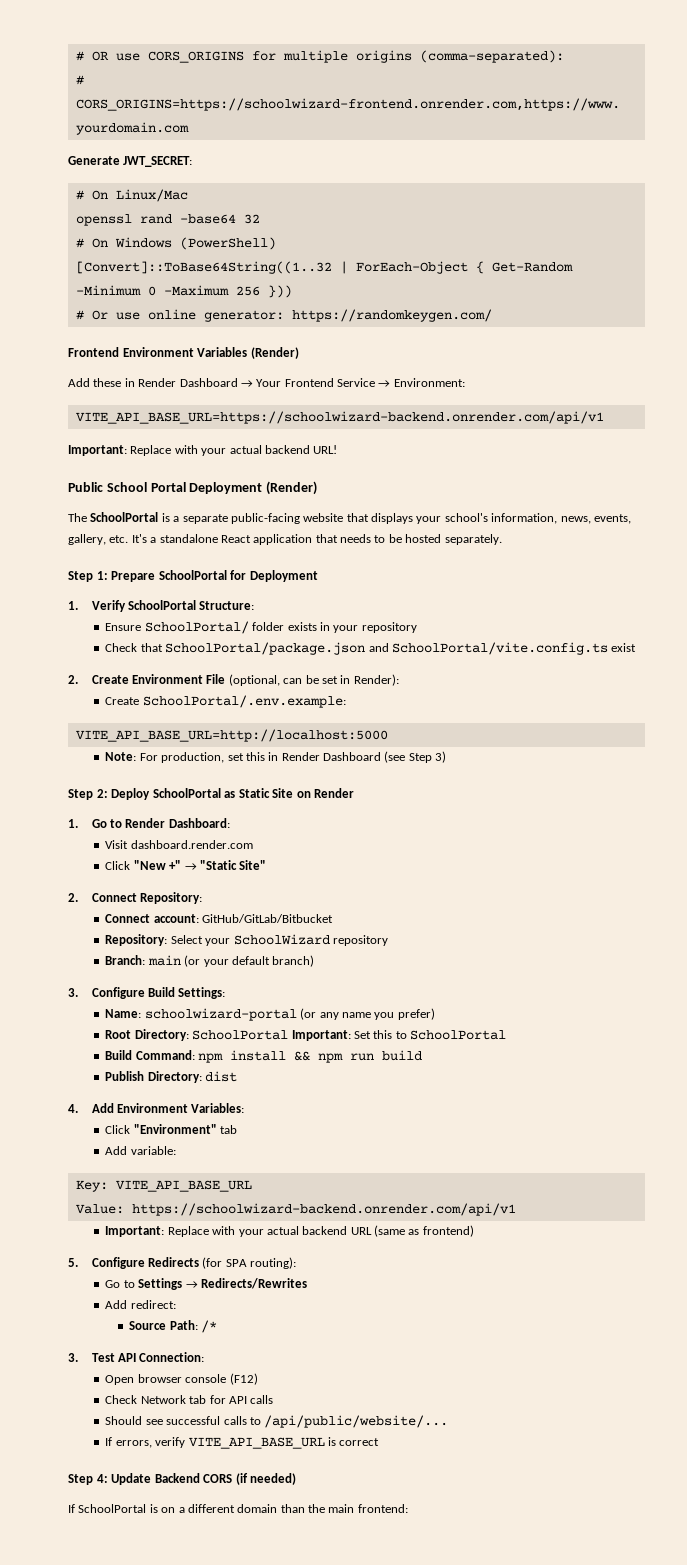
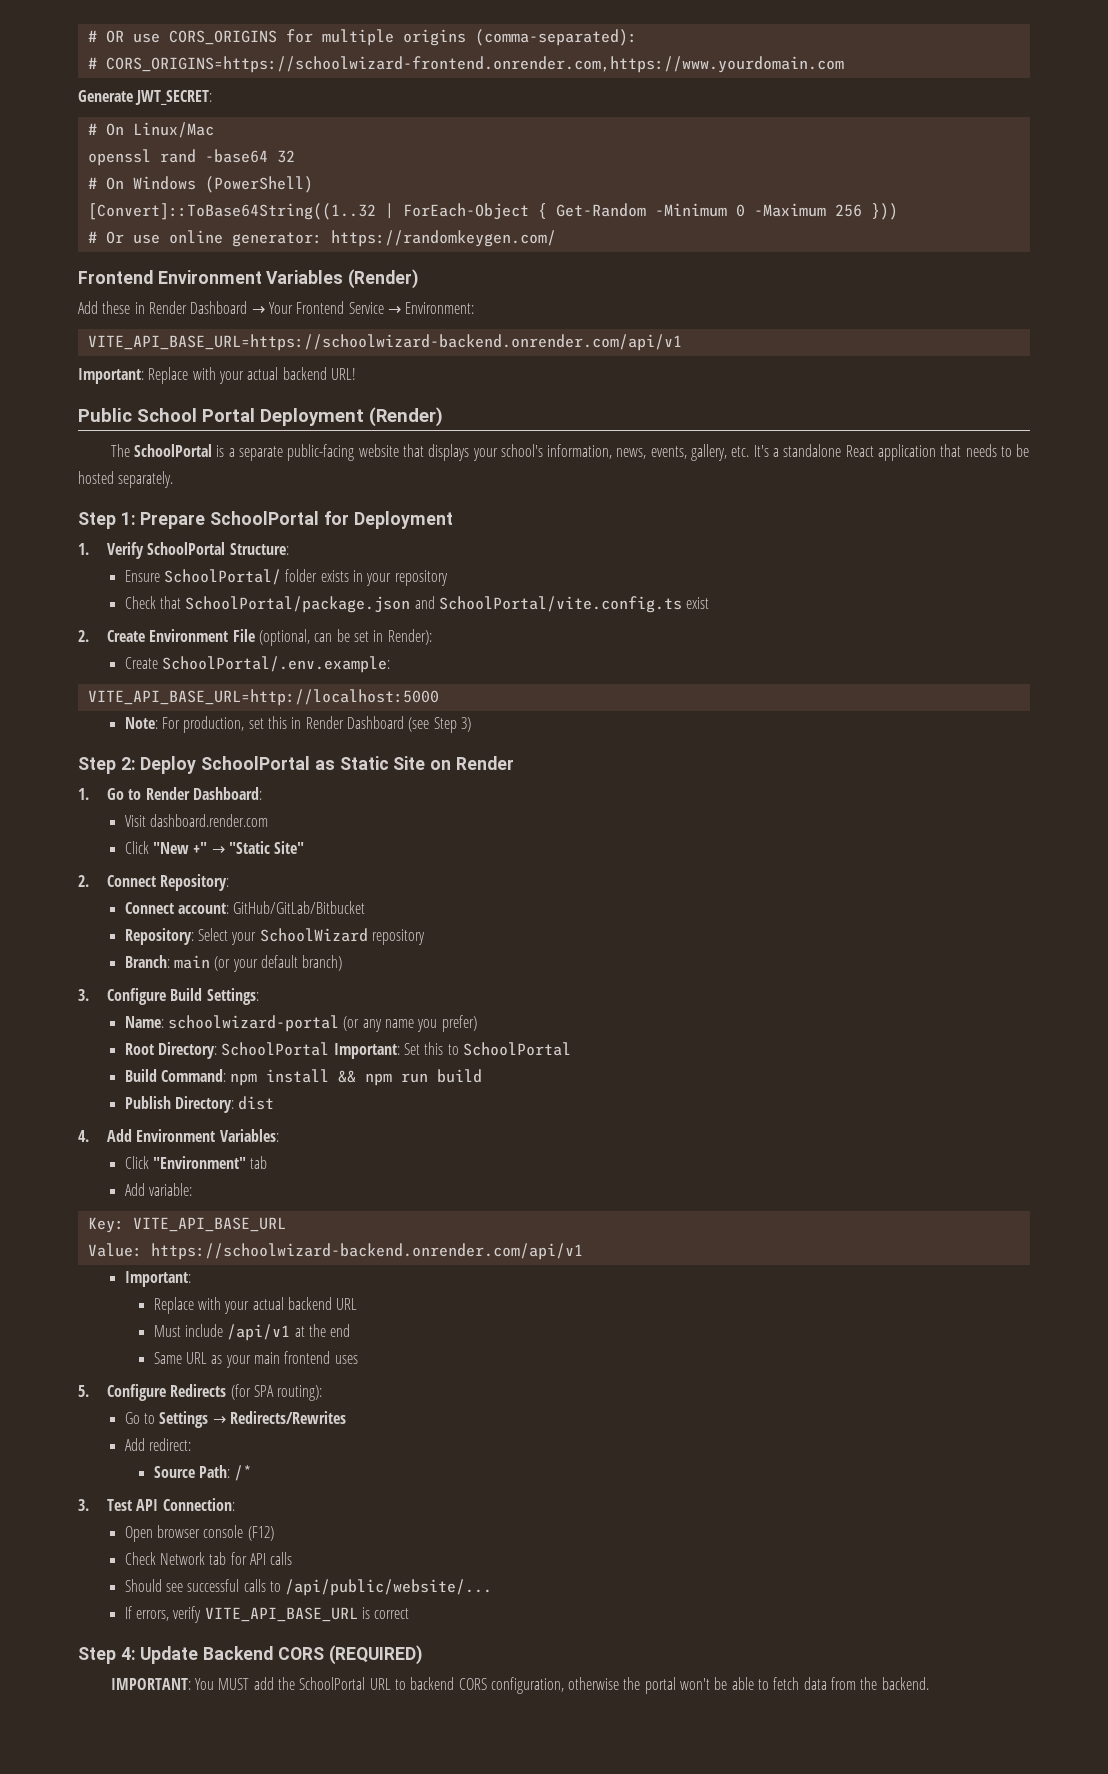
(165, 1231) none -> (191, 1279) //
[374,1225,474,1237] (same as frontend) -> [153,1324,351,1341] [153,1351,358,1368] // Must include /api/v1 at the end // Same URL as your main frontend uses
[235,1473,297,1485] [68,1504,408,1513] (if needed) // If SchoolPortal is on a different domain than the main frontend: -> [328,1645,422,1665] [110,1677,929,1694] (REQUIRED) // IMPORTANT: You MUST add the SchoolPortal URL to backend CORS configuration, otherwise the portal won't be able to fetch data from the backend.

